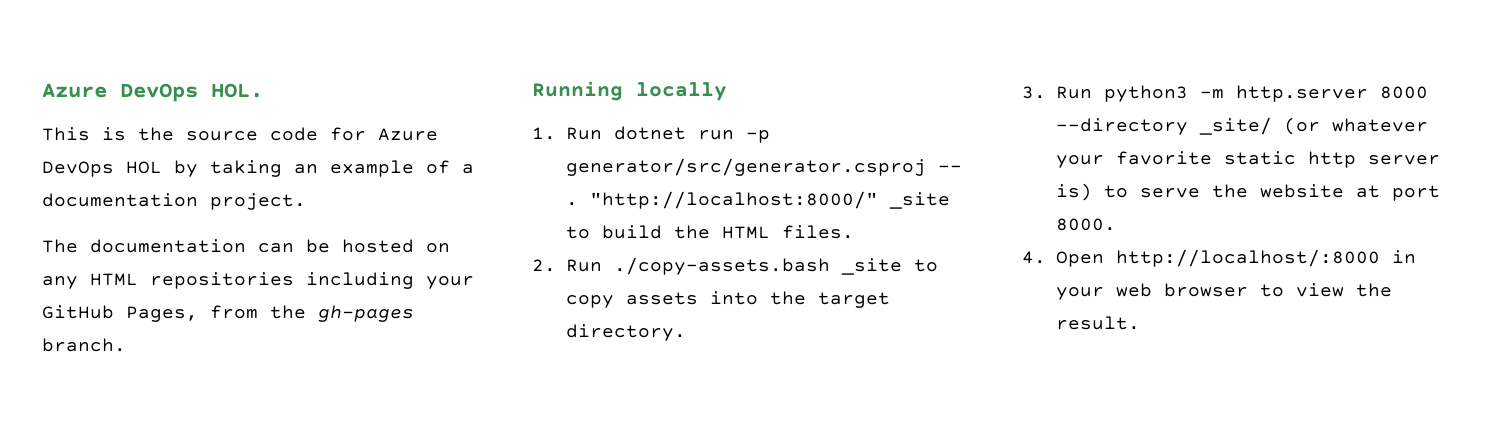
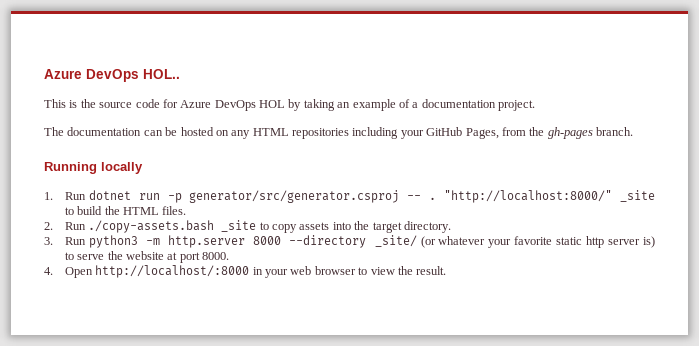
[42,83,263,102] Azure DevOps HOL. -> [44,69,180,82] Azure DevOps HOL..

